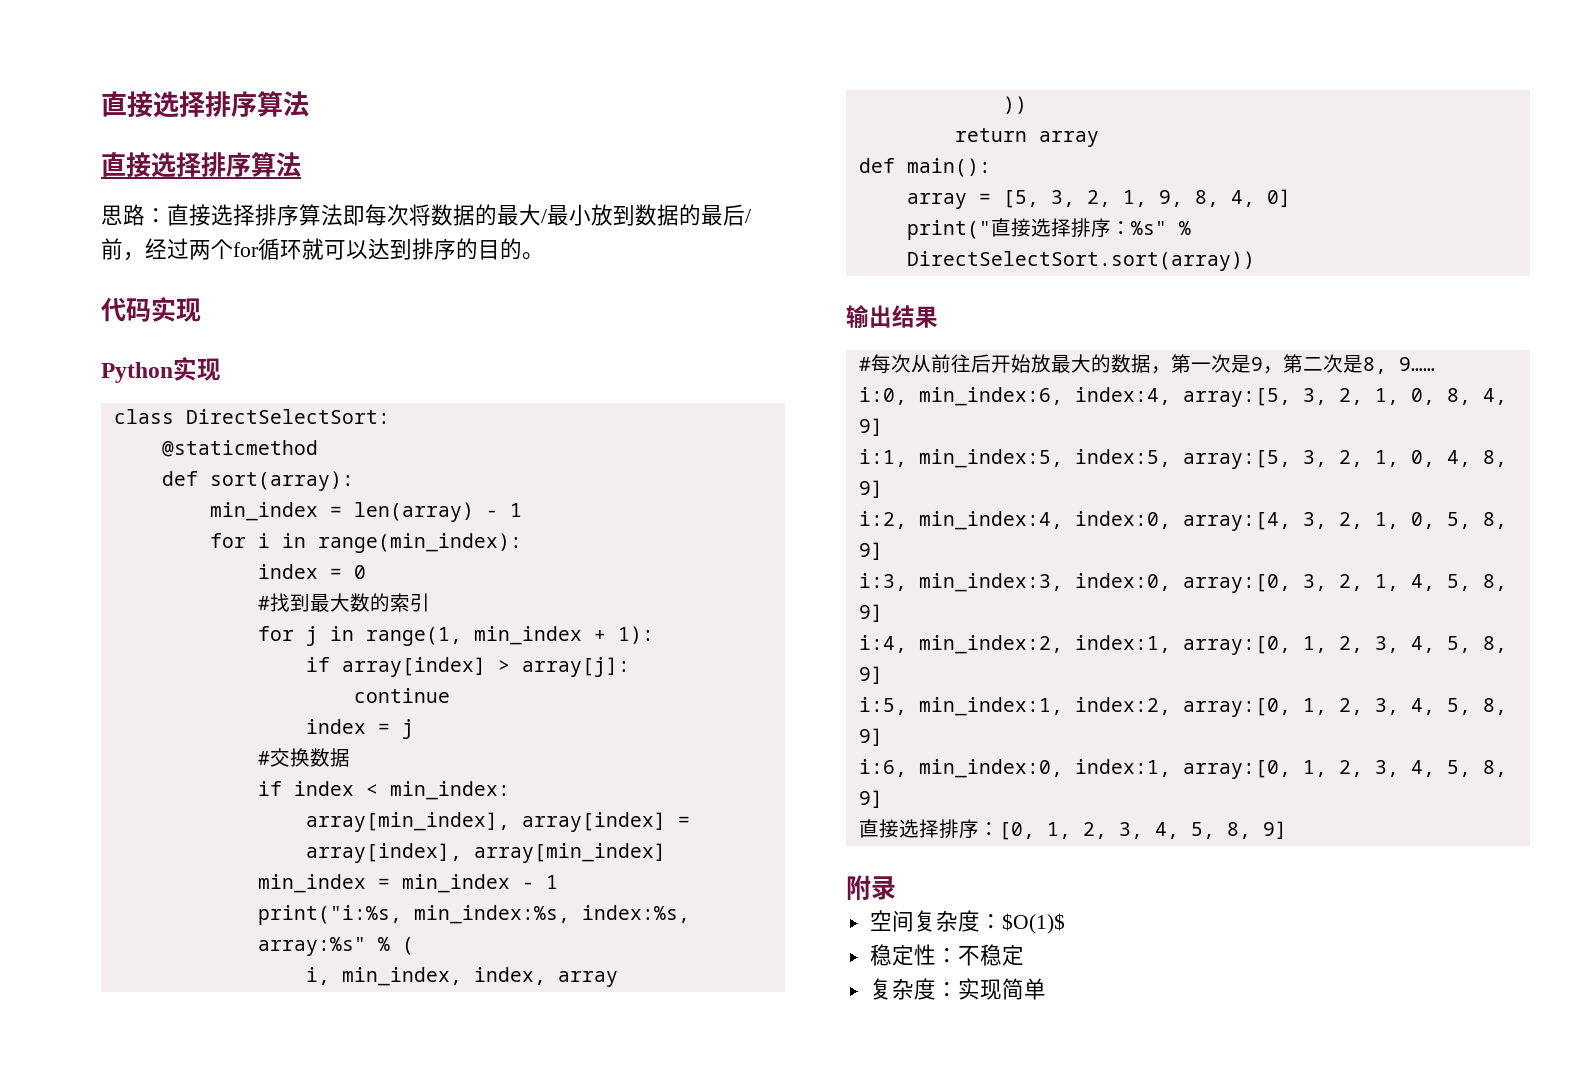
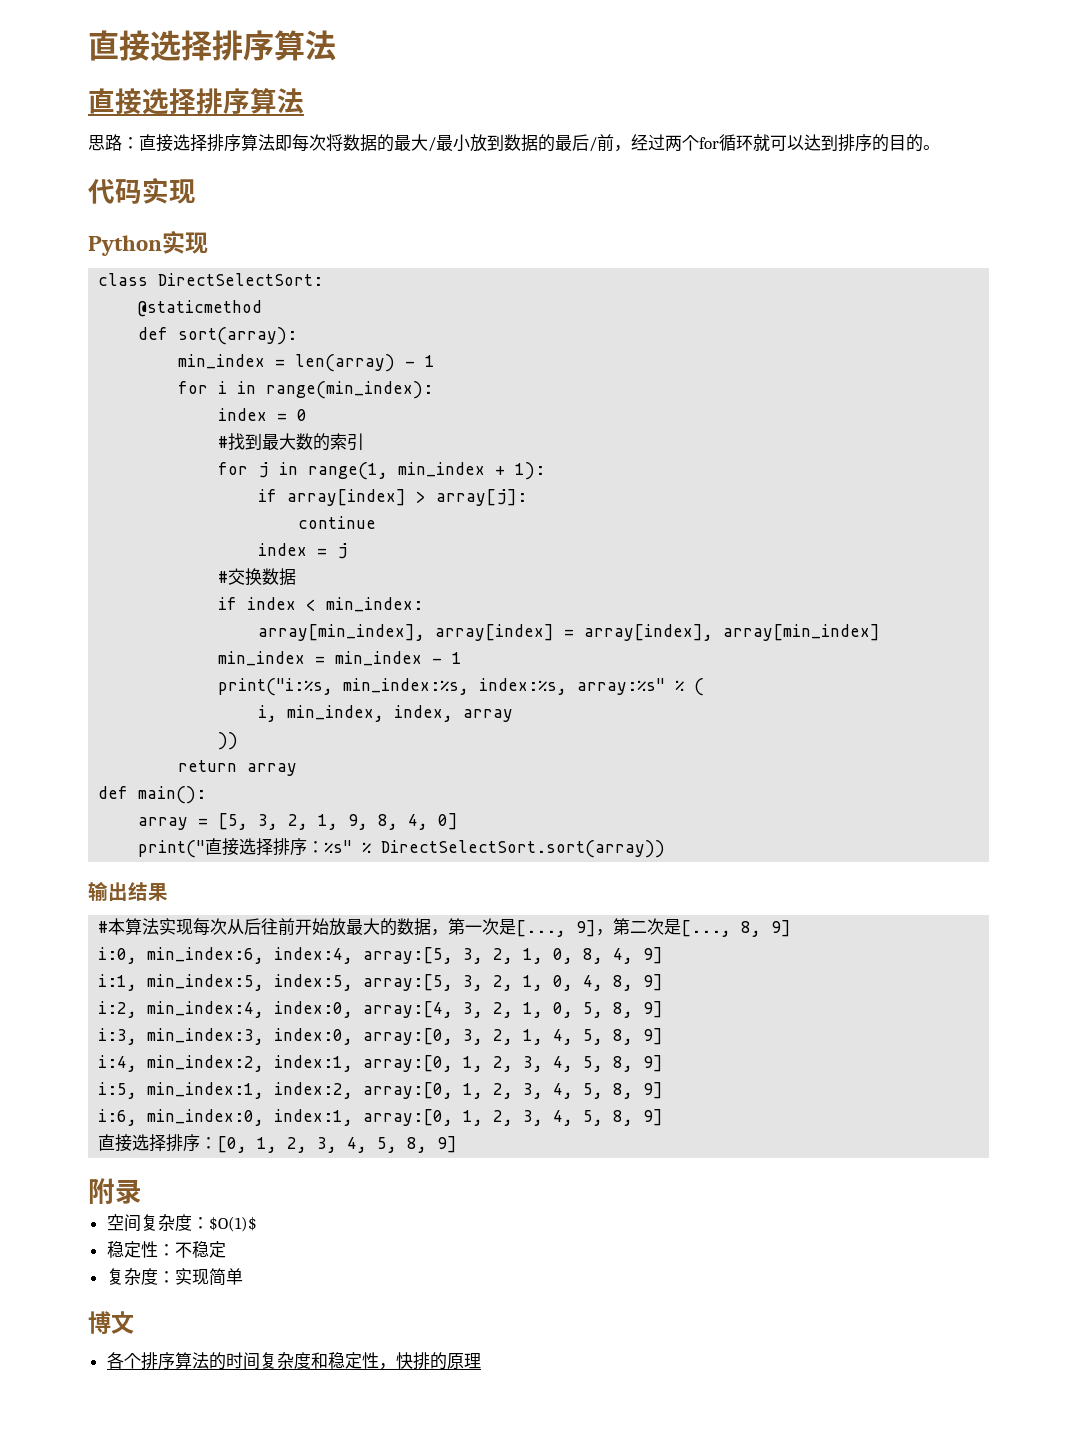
[870,354,991,374] 每次从前往后 -> [108,918,296,936] 本算法实现每次从后往前
[1250,357,1263,371] 9 -> [516,920,597,937] [..., 9]
[1362,357,1435,374] 8, 9…… -> [681,920,792,937] [..., 8, 9]
(1046, 989) none -> [88,1311,134,1334] [106,1352,481,1370] // 博文 // 各个排序算法的时间复杂度和稳定性，快排的原理

